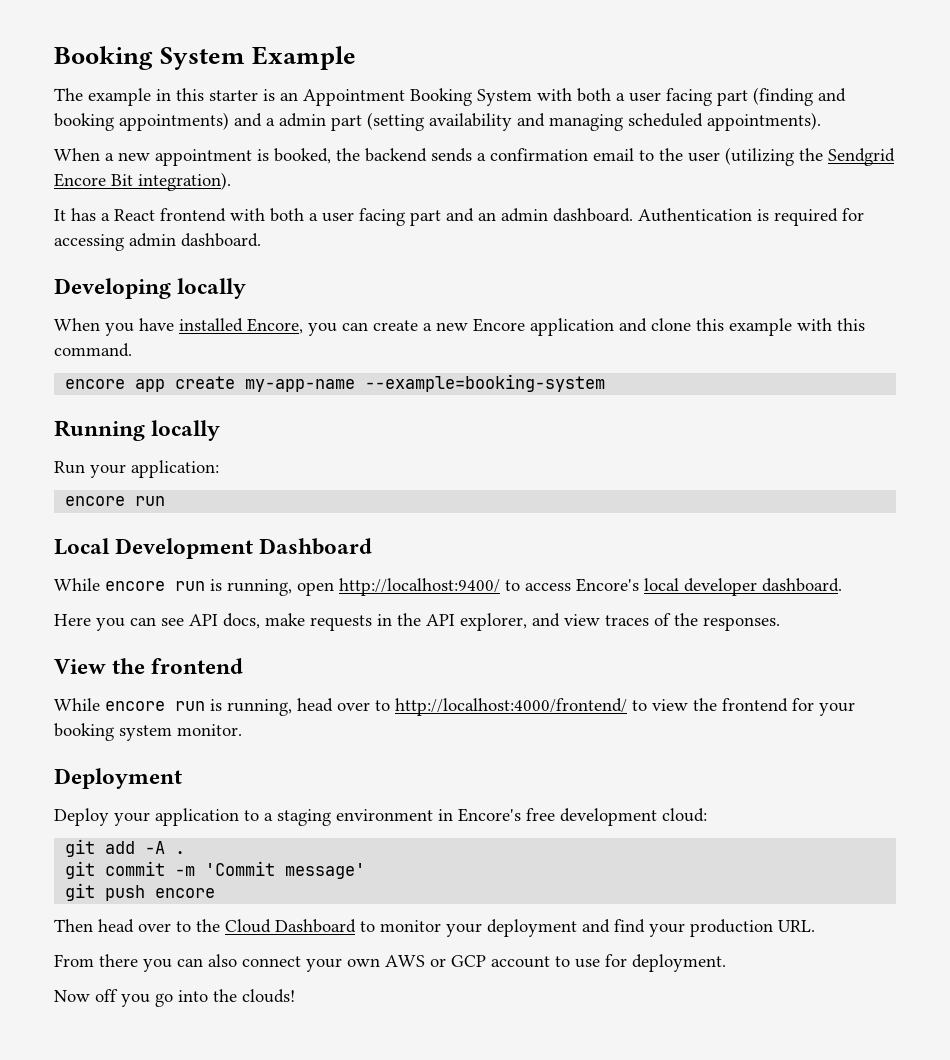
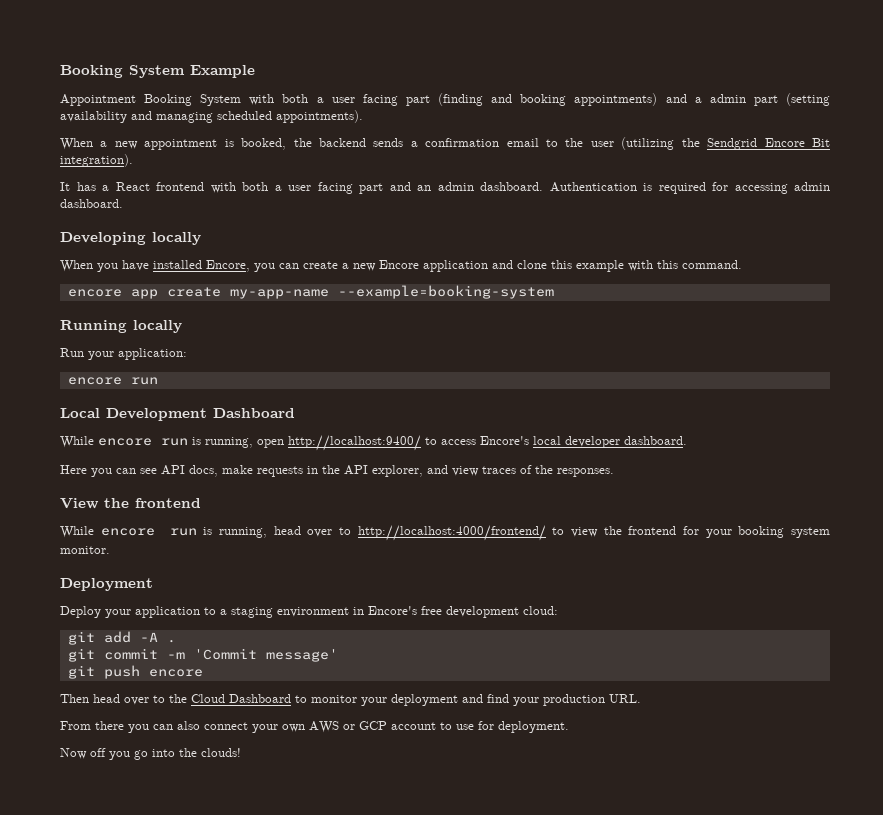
[54,88,298,106] The example in this starter is an -> (255, 71) none

